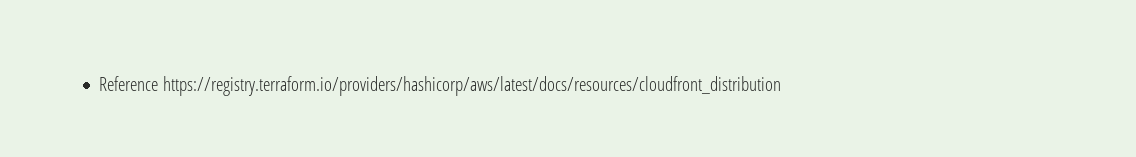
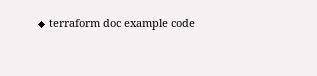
[99,76,782,96] Reference https://registry.terraform.io/providers/hashicorp/aws/latest/docs/resources/cloudfront_distribution -> [49,19,196,30] terraform doc example code

